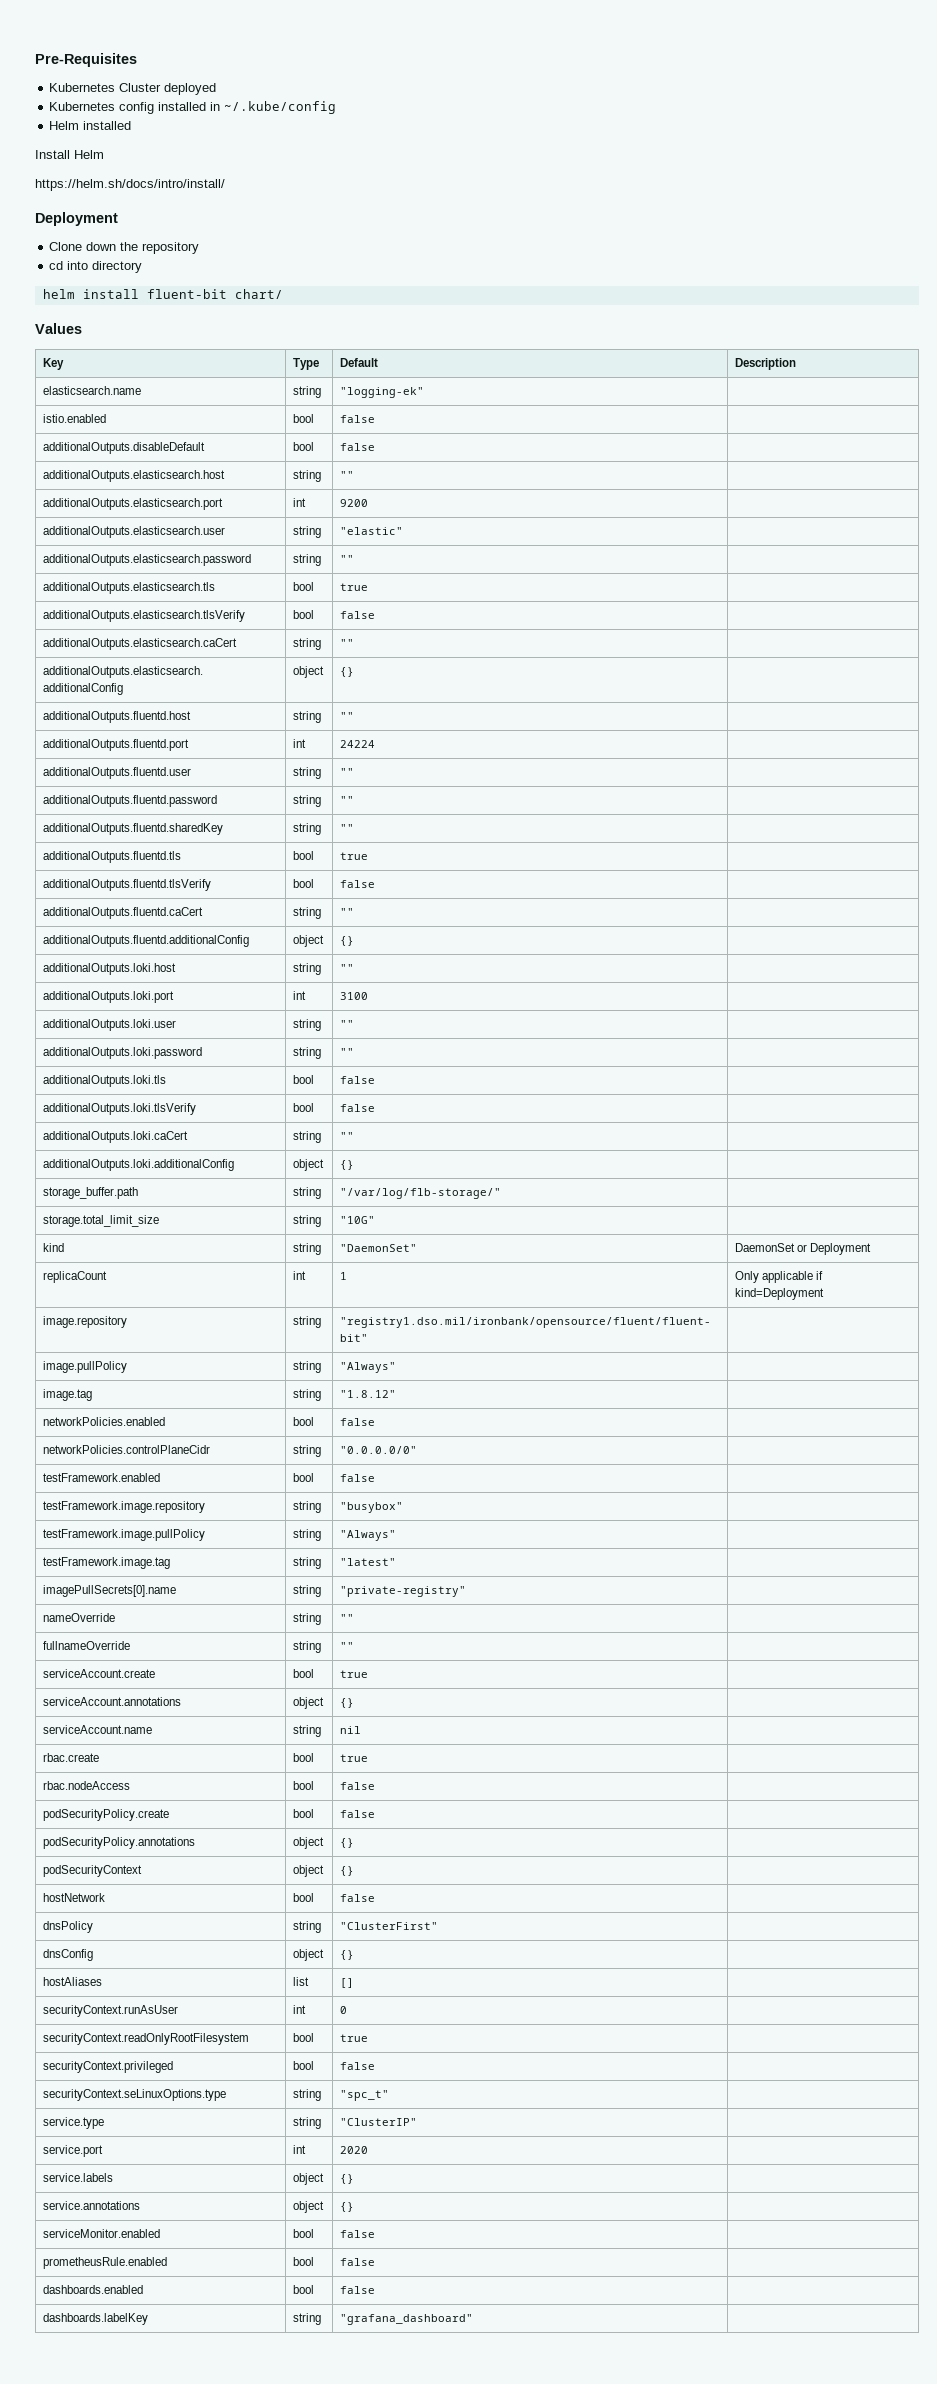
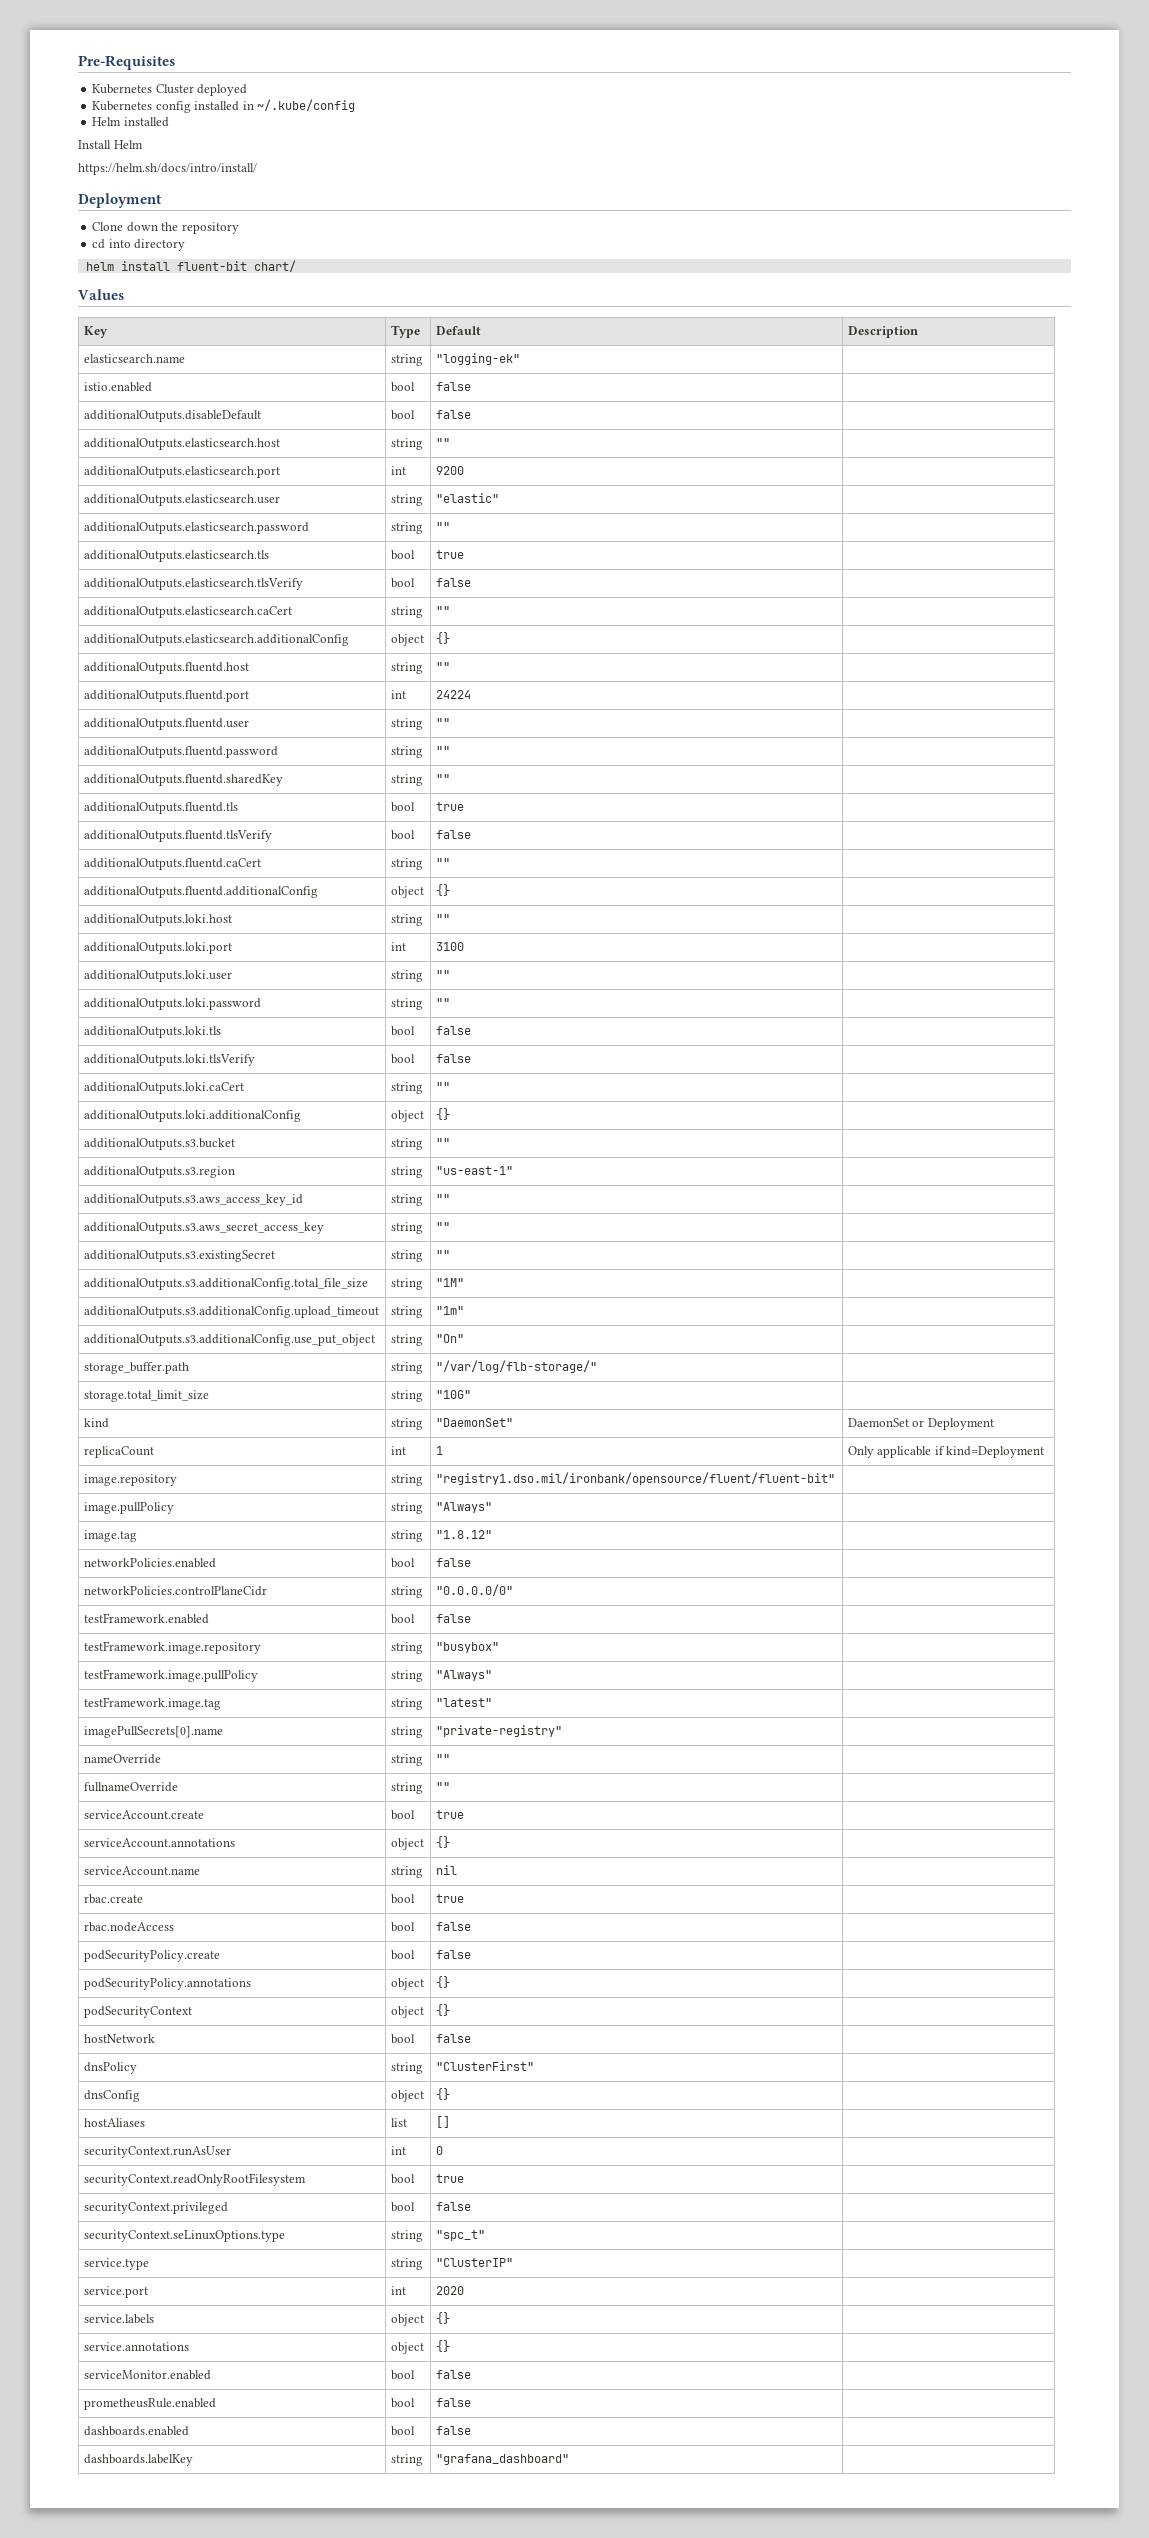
(354, 1165) none -> [83,1138,235,1150] [390,1138,423,1150] [435,1138,450,1147] [83,1166,235,1178] [390,1166,423,1178] [435,1166,513,1175] [83,1194,303,1206] [390,1194,423,1206] [435,1194,450,1203] [83,1222,324,1234] [390,1222,423,1234] [435,1222,450,1231] [83,1250,275,1262] [390,1250,423,1262] [435,1250,450,1259] [83,1278,368,1290] [390,1278,423,1290] [435,1278,464,1287] [83,1306,379,1318] [390,1306,423,1318] [435,1306,464,1315] [83,1334,375,1346] [390,1334,423,1346] [435,1334,464,1343] // additionalOutputs.s3.bucket | string | "" | // additionalOutputs.s3.region | string | "us-east-1" | // additionalOutputs.s3.aws_access_key_id | string | "" | // additionalOutputs.s3.aws_secret_access_key | string | "" | // additionalOutputs.s3.existingSecret | string | "" | // additionalOutputs.s3.additionalConfig.total_file_size | string | "1M" | // additionalOutputs.s3.additionalConfig.upload_timeout | string | "1m" | // additionalOutputs.s3.additionalConfig.use_put_object | string | "On" |

